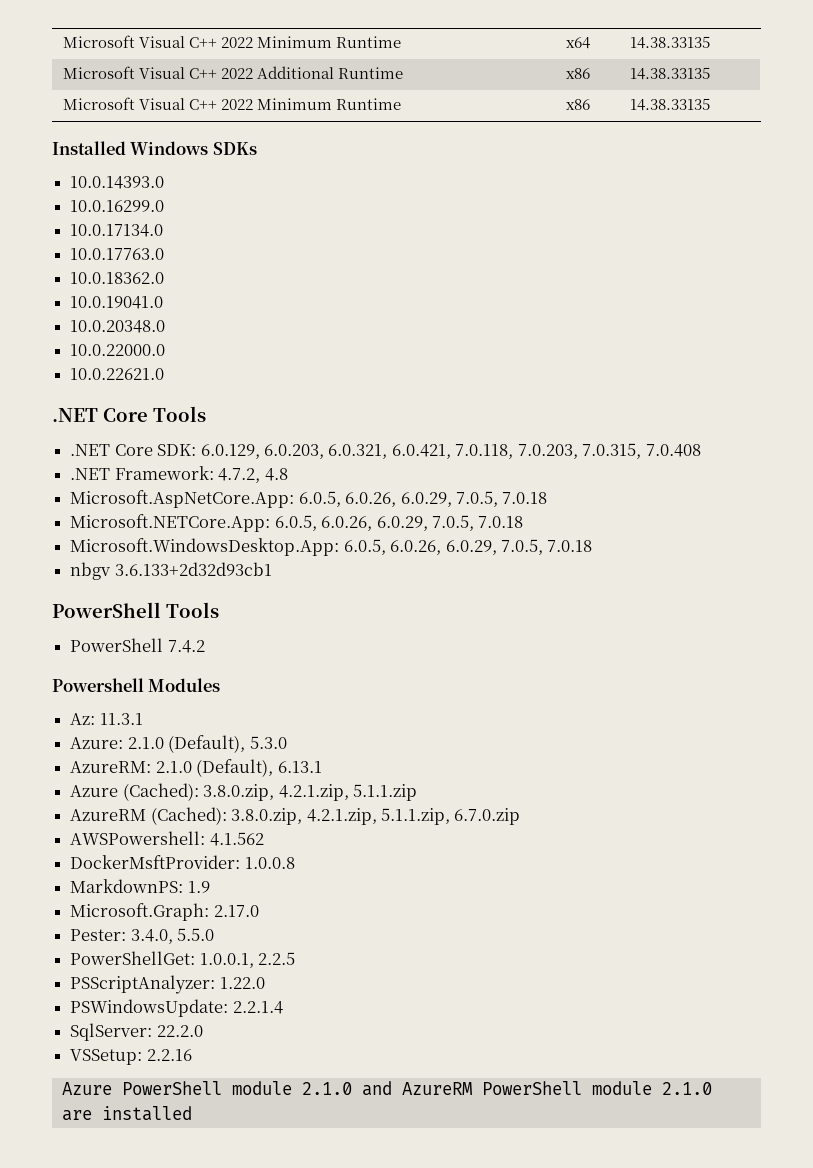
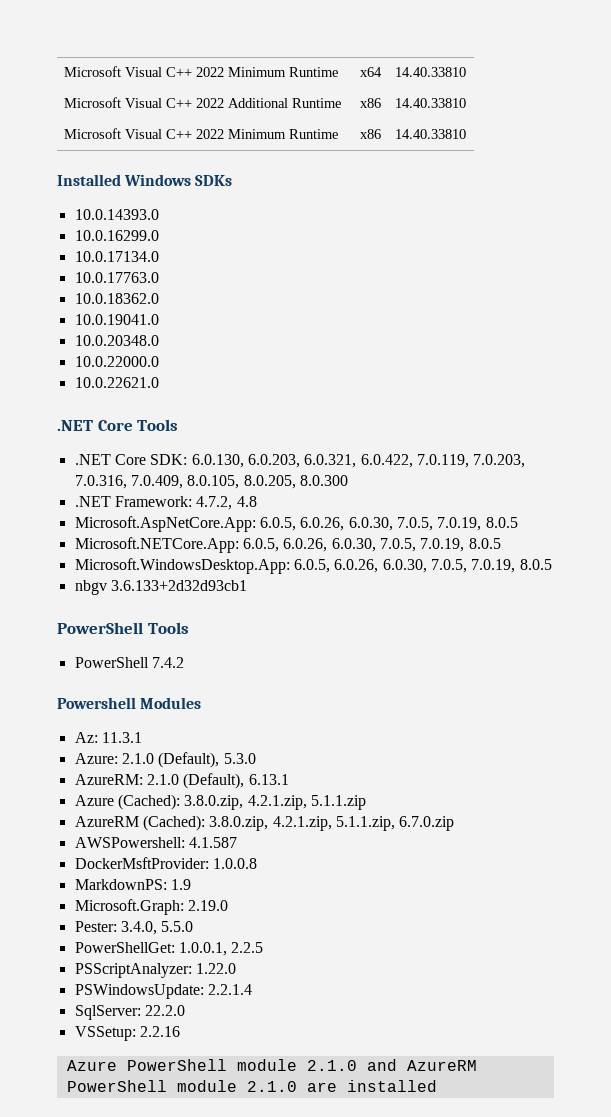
[630,36,711,49] 14.38.33135 -> [394,67,466,77] 14.40.33810
[630,67,711,80] 14.38.33135 -> [394,98,466,108] 14.40.33810
[630,98,711,111] 14.38.33135 -> [394,129,466,139] 14.40.33810
[200,444,260,459] 6.0.129, -> [191,454,244,468] 6.0.130,
[391,443,701,459] 6.0.421, 7.0.118, 7.0.203, 7.0.315, 7.0.408 -> [360,454,526,468] [74,475,348,489] 6.0.422, 7.0.119, 7.0.203, 7.0.316, 7.0.409, 8.0.105, 8.0.205, 8.0.300
[400,491,548,507] 6.0.29, 7.0.5, 7.0.18 -> [348,517,518,531] 6.0.30, 7.0.5, 7.0.19, 8.0.5
[376,515,524,531] 6.0.29, 7.0.5, 7.0.18 -> [331,538,501,552] 6.0.30, 7.0.5, 7.0.19, 8.0.5
[445,539,593,555] 6.0.29, 7.0.5, 7.0.18 -> [382,559,552,573] 6.0.30, 7.0.5, 7.0.19, 8.0.5
[209,832,264,846] 4.1.562 -> [188,837,237,848] 4.1.587
[213,905,259,917] 2.17.0 -> [187,900,228,911] 2.19.0

